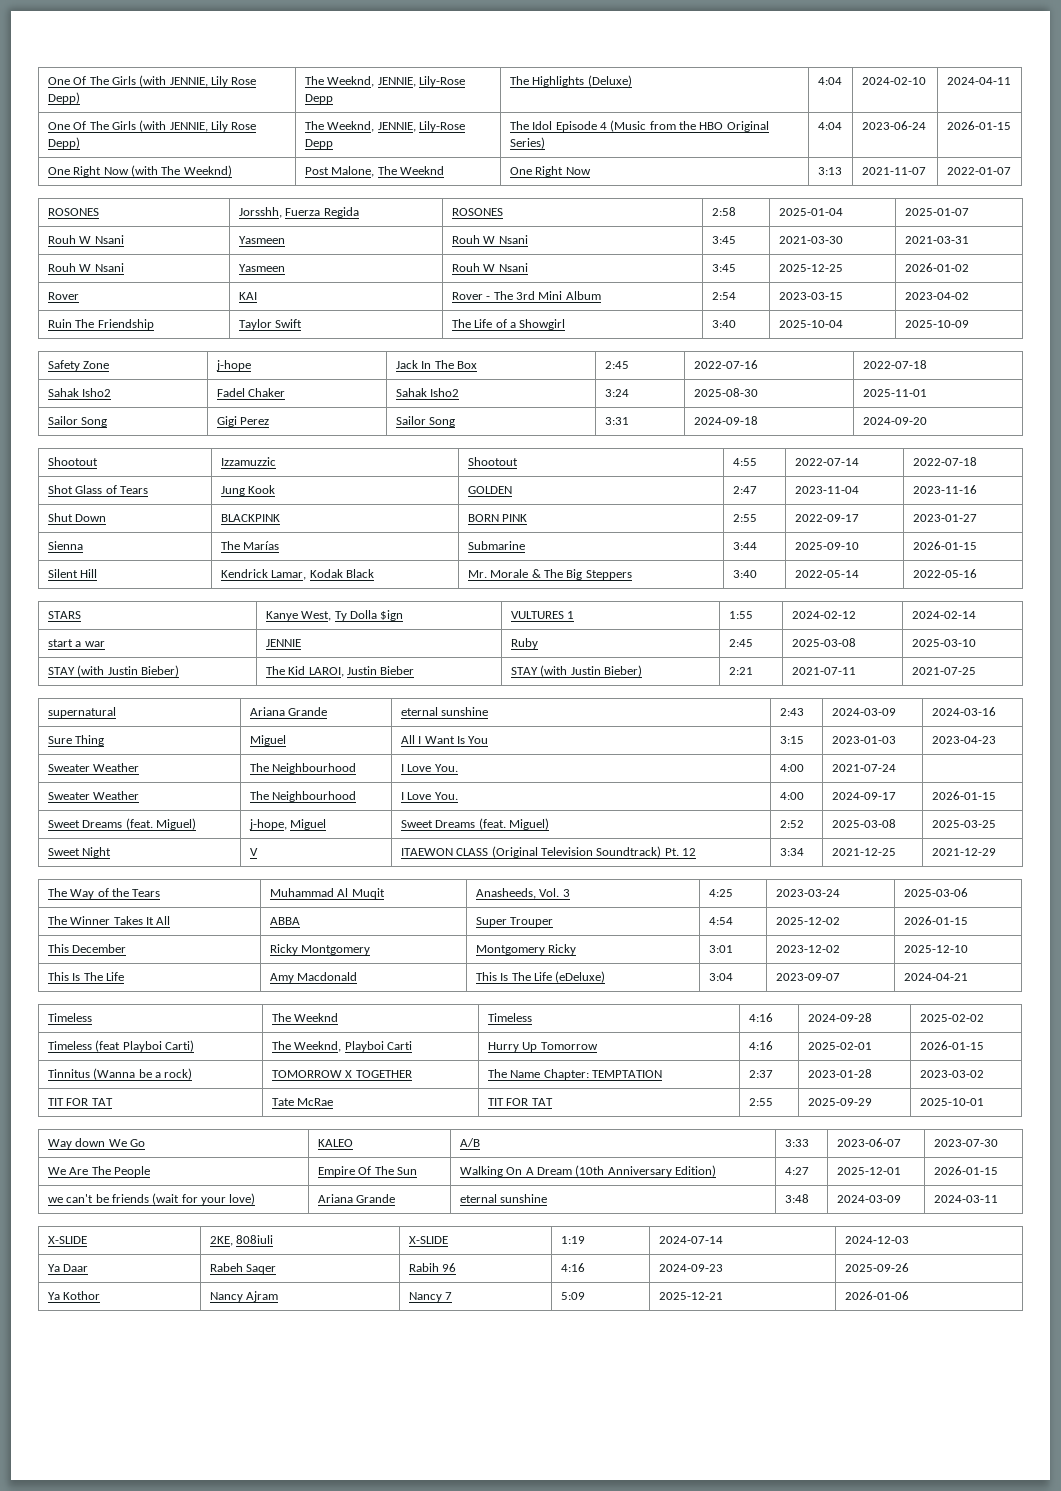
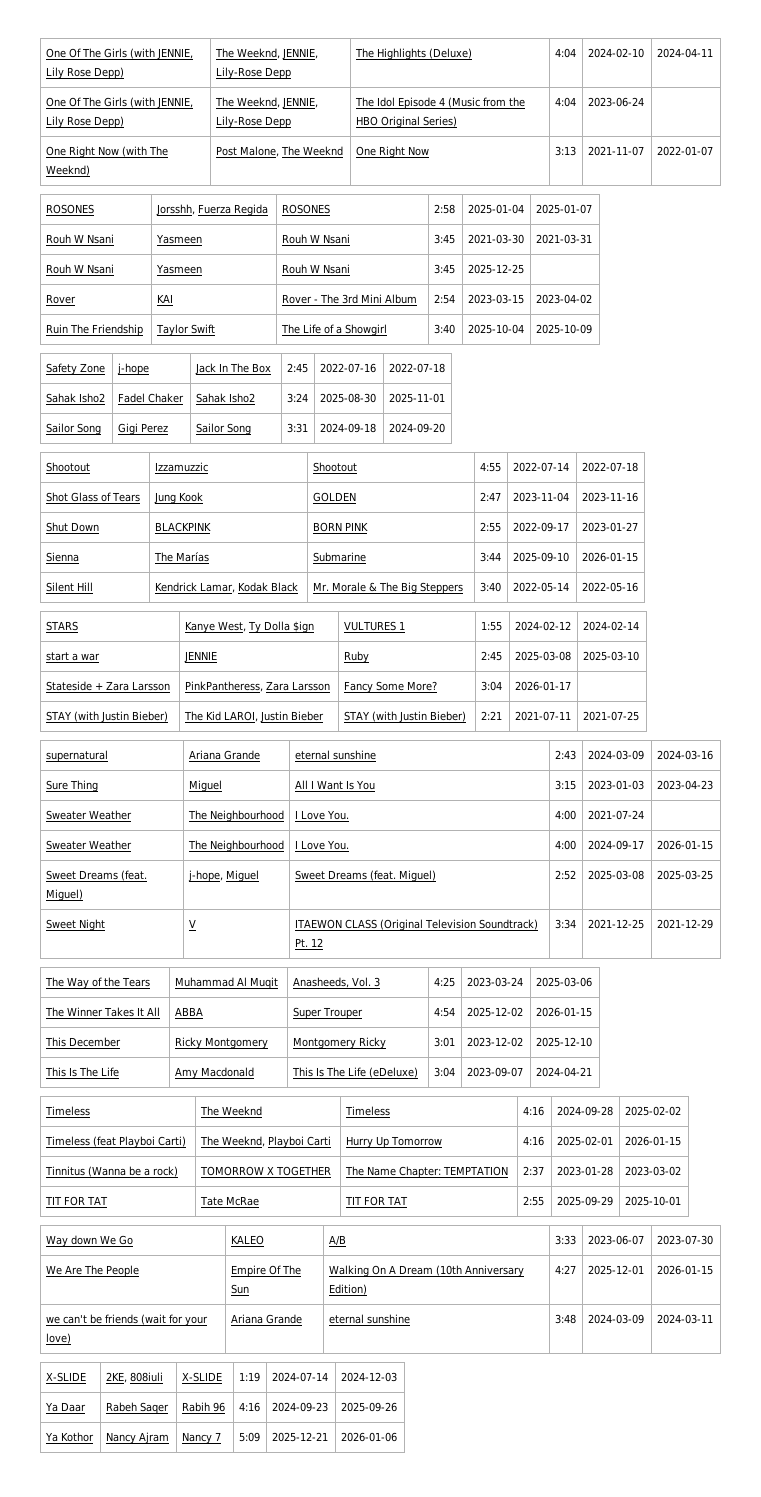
[946,121,1011,130] 2026-01-15 -> (644, 102) none
[904,263,969,272] 2026-01-02 -> (524, 269) none
(976, 643) none -> [45,681,170,691] [184,681,330,692] [343,681,437,693] [480,681,502,691] [514,681,571,691] // Stateside + Zara Larsson | PinkPantheress, Zara Larsson | Fancy Some More? | 3:04 | 2026-01-17 |

